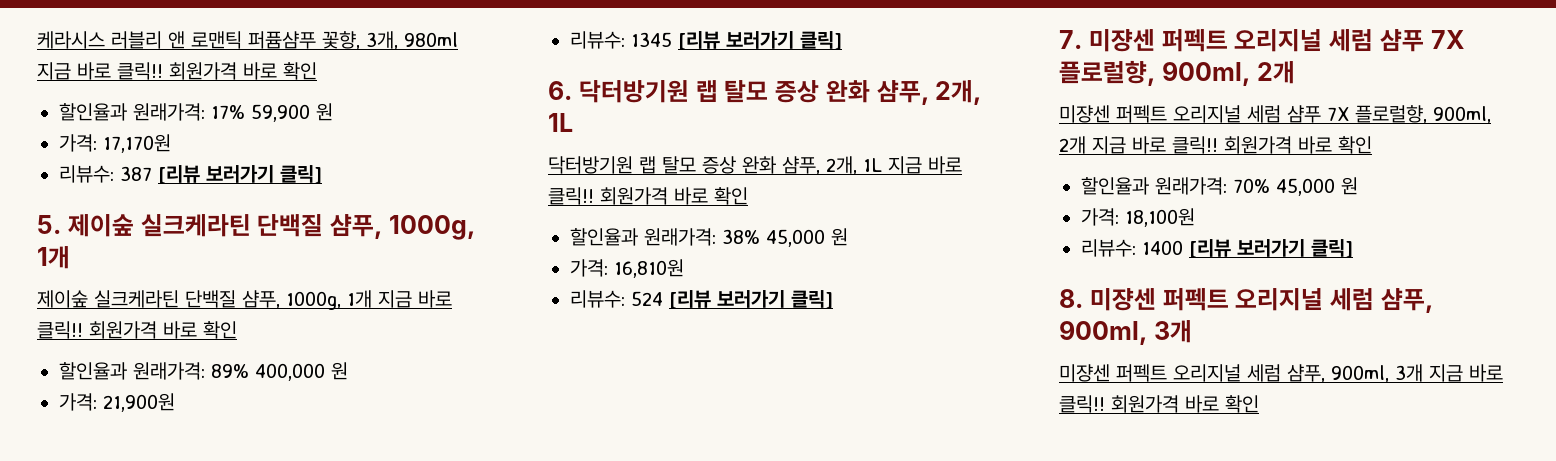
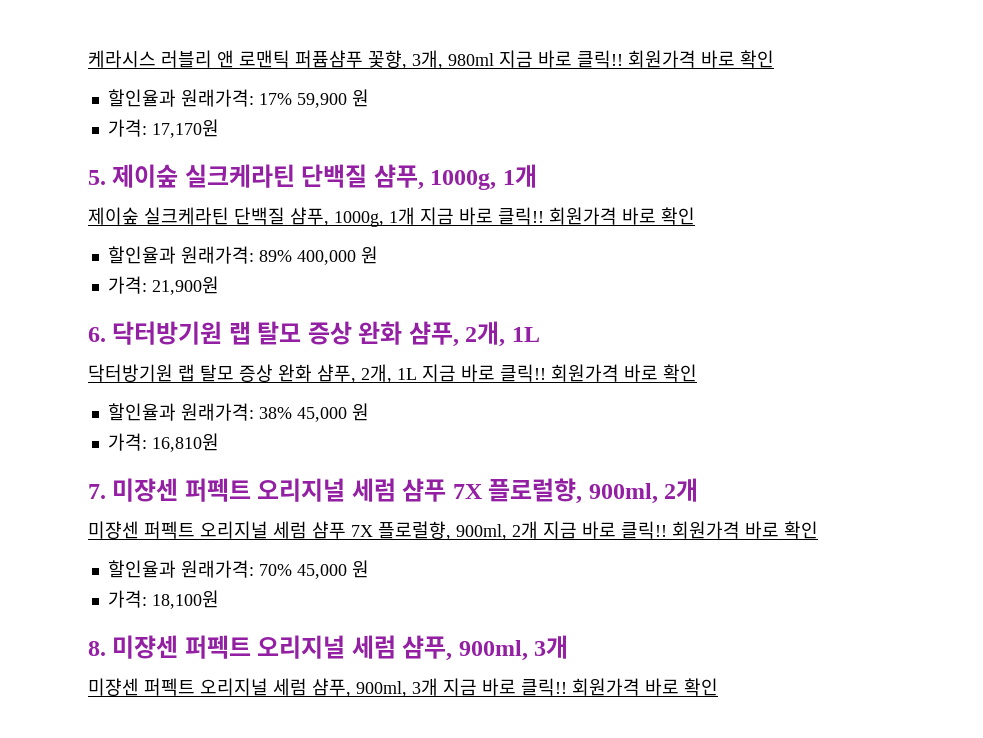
[59,165,322,184] // 리뷰수: 387 [리뷰 보러가기 클릭] -> (219, 128) none
[570,31,842,50] // 리뷰수: 1345 [리뷰 보러가기 클릭] -> (219, 285) none
[570,290,833,309] // 리뷰수: 524 [리뷰 보러가기 클릭] -> (219, 442) none
[1081,239,1353,258] // 리뷰수: 1400 [리뷰 보러가기 클릭] -> (219, 599) none

